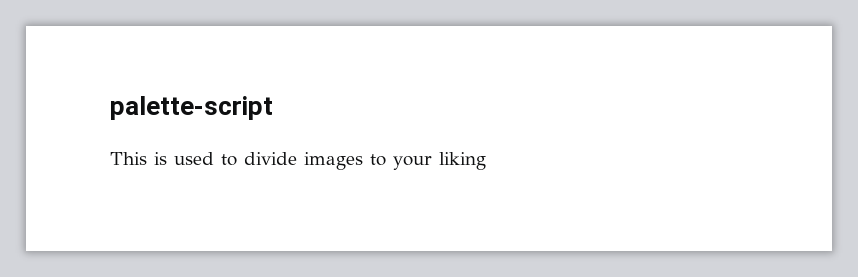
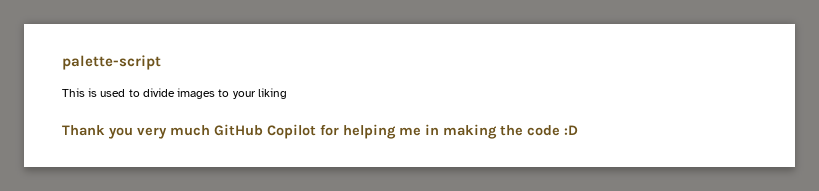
(486, 161) none -> [62,124,578,139] // Thank you very much GitHub Copilot for helping me in making the code :D

